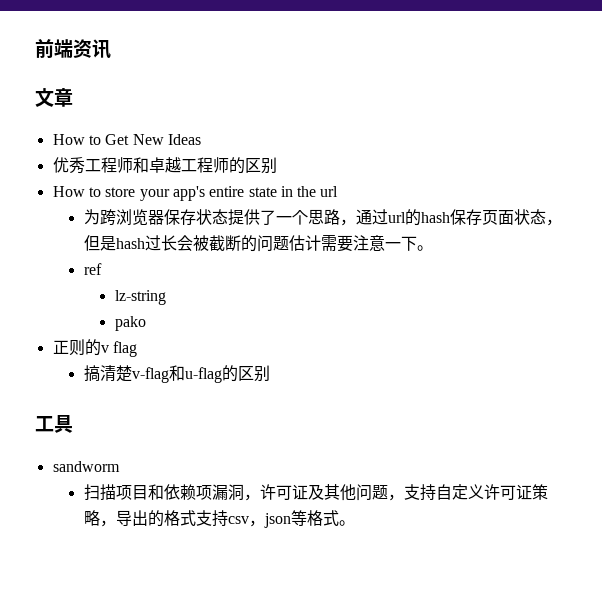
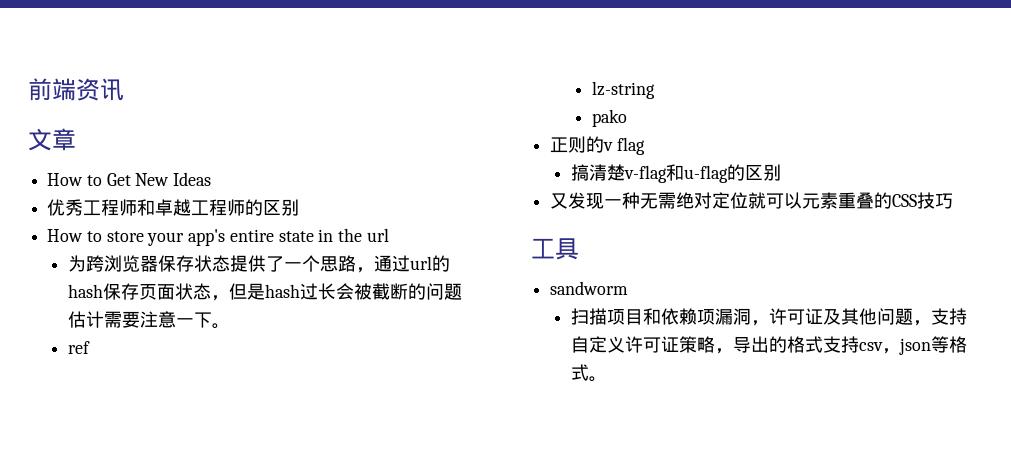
(270, 373) none -> [550,192,954,209] // 又发现一种无需绝对定位就可以元素重叠的CSS技巧

